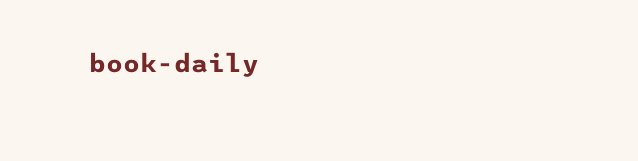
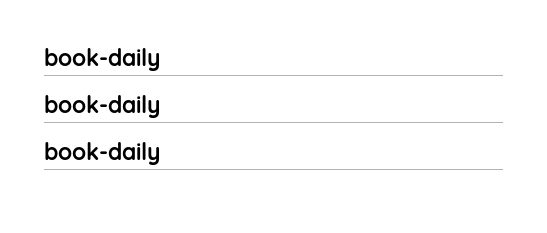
[89,52,259,77] book-daily -> [44,48,161,71] [44,95,161,118] [44,142,161,165] book-daily // book-daily // book-daily

